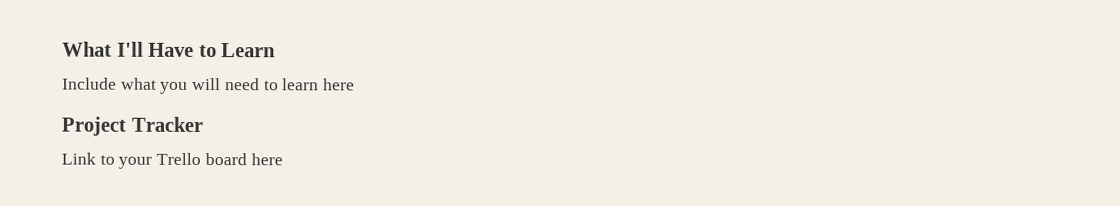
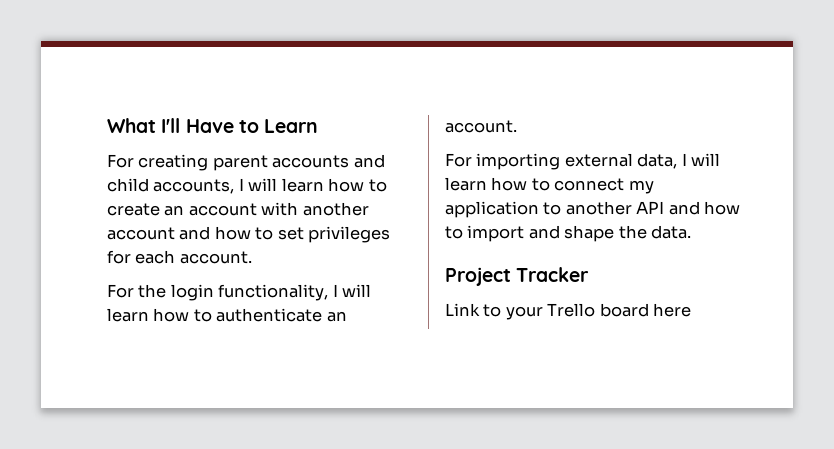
[62,77,356,94] Include what you will need to learn here -> [107,154,385,171] [107,178,387,194] [107,202,369,216] [107,226,391,243] [107,250,252,264] [107,284,372,301] [107,308,347,322] [445,120,517,133] [445,153,721,170] [445,177,654,194] [445,201,741,218] [445,225,692,242] For creating parent accounts and child accounts, I will learn how to create an account with another account and how to set privileges for each account. // For the login functionality, I will learn how to authenticate an account. // For importing external data, I will learn how to connect my application to another API and how to import and shape the data.

